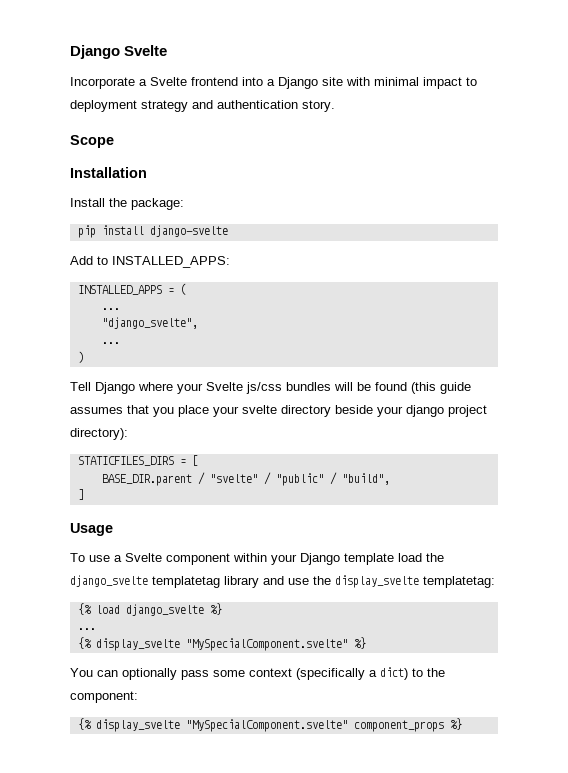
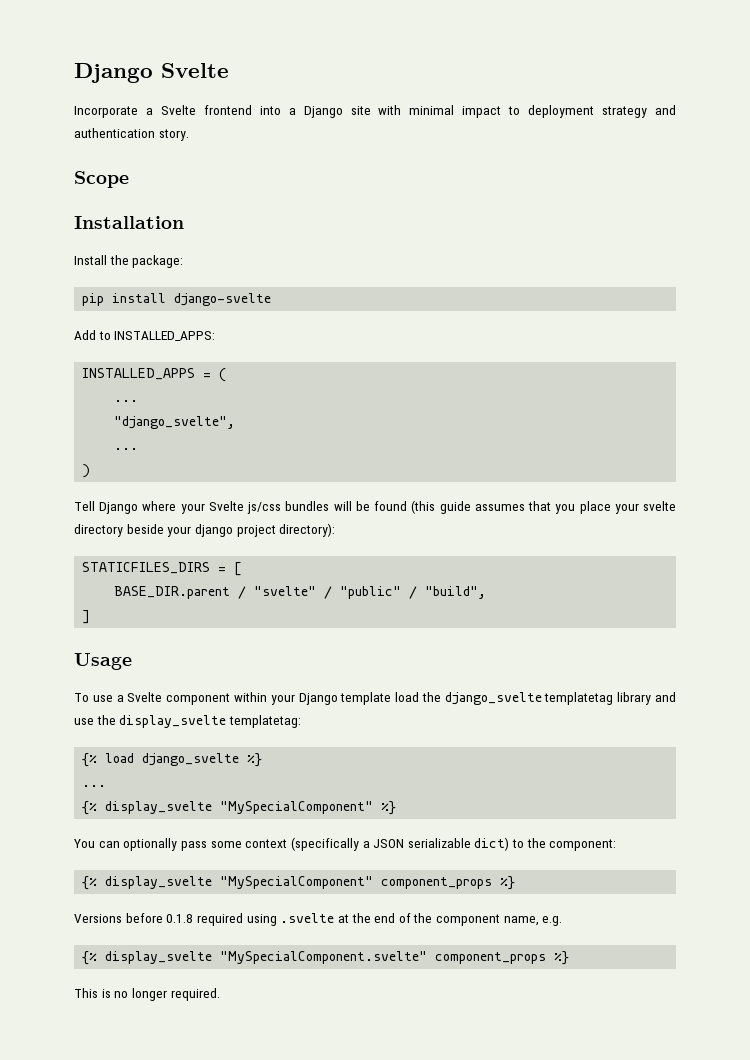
[185,638,348,651] "MySpecialComponent.svelte" -> [220,801,374,814] "MySpecialComponent"
(377, 673) none -> [373,838,471,848] JSON serializable
(138, 697) none -> [82,876,516,890] [74,913,563,926] // {% display_svelte "MySpecialComponent" component_props %} // Versions before 0.1.8 required using .svelte at the end of the component name, e.g.
(462, 724) none -> [74,988,220,1001] // This is no longer required.

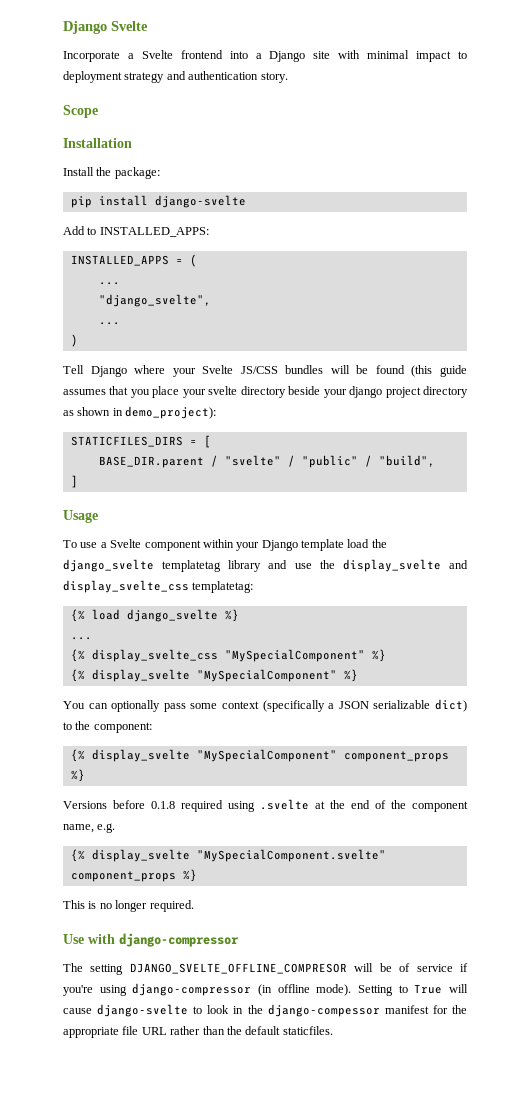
[247,502,282,514] js/css -> [240,366,278,374] JS/CSS
[279,523,336,537] directory): -> [423,386,468,398] [63,406,217,419] directory as shown in demo_project):
(227, 721) none -> [449,560,469,569] [63,580,189,593] and display_svelte_css
(107, 786) none -> [70,649,386,662] // {% display_svelte_css "MySpecialComponent" %}
(220, 994) none -> [63,933,239,947] [63,963,469,975] [63,983,468,996] [63,1004,467,1017] [63,1026,333,1038] // Use with django-compressor // The setting DJANGO_SVELTE_OFFLINE_COMPRESOR will be of service if you're using django-compressor (in offline mode). Setting to True will cause django-svelte to look in the django-compessor manifest for the appropriate file URL rather than the default staticfiles.

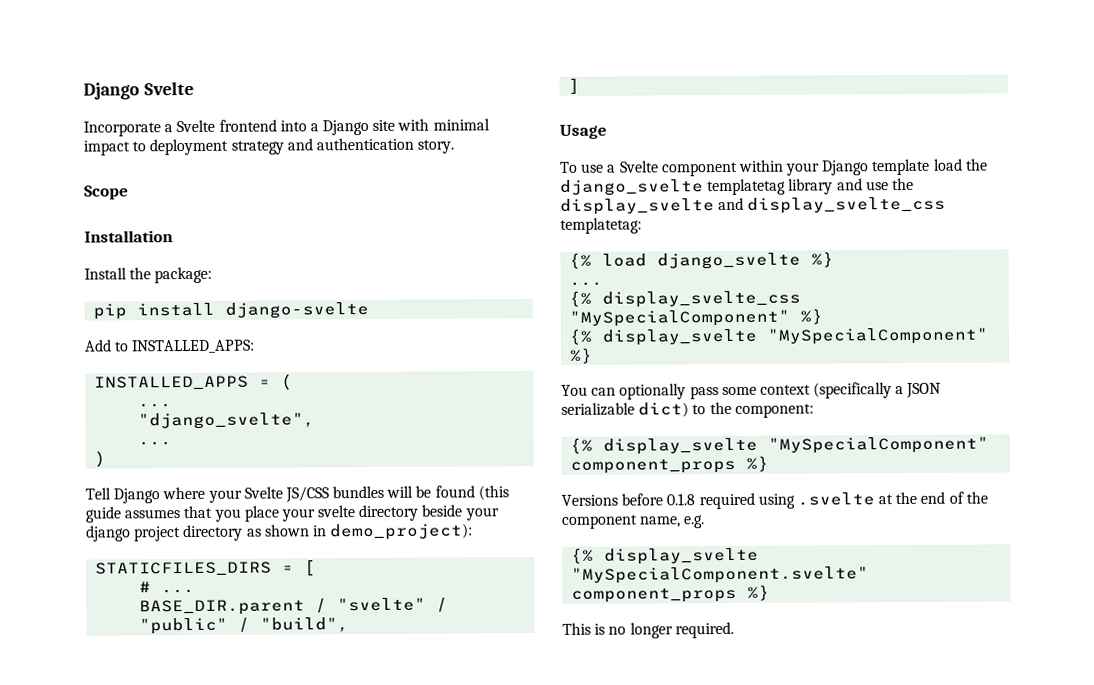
(211, 441) none -> [139,581,196,594] // # ...
[63,933,239,947] [63,963,469,975] [63,983,468,996] [63,1004,467,1017] [63,1026,333,1038] // Use with django-compressor // The setting DJANGO_SVELTE_OFFLINE_COMPRESOR will be of service if you're using django-compressor (in offline mode). Setting to True will cause django-svelte to look in the django-compessor manifest for the appropriate file URL rather than the default staticfiles. -> (734, 630) none

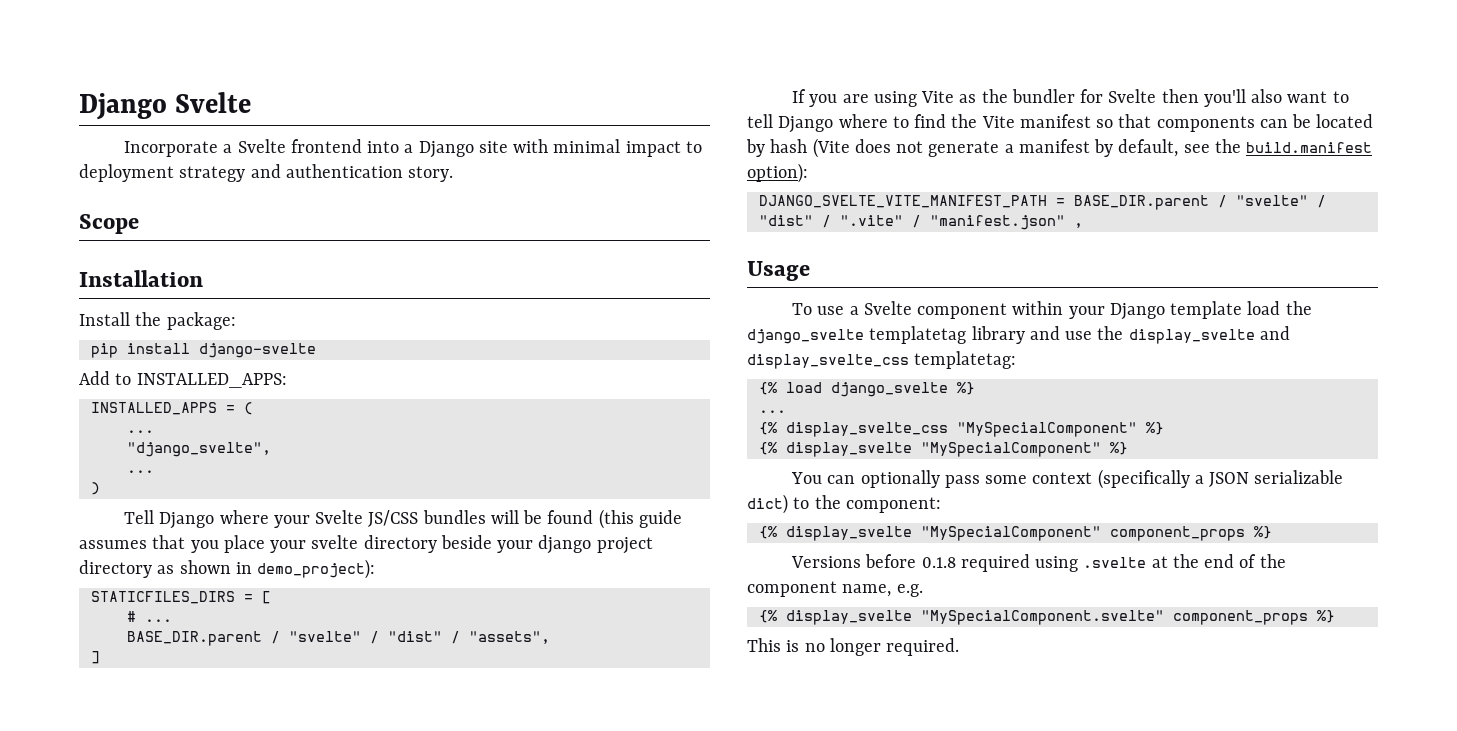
[139,617,350,635] [568,77,581,95] "public" / "build", // ] -> [387,631,550,644] [90,651,100,664] [792,89,1349,107] [747,114,1374,133] [746,138,1373,158] [747,163,808,183] [758,195,1326,210] [758,215,1083,230] "dist" / "assets", // ] // If you are using Vite as the bundler for Svelte then you'll also want to tell Django where to find the Vite manifest so that components can be located by hash (Vite does not generate a manifest by default, see the build.manifest option): // DJANGO_SVELTE_VITE_MANIFEST_PATH = BASE_DIR.parent / "svelte" / "dist" / ".vite" / "manifest.json" ,

